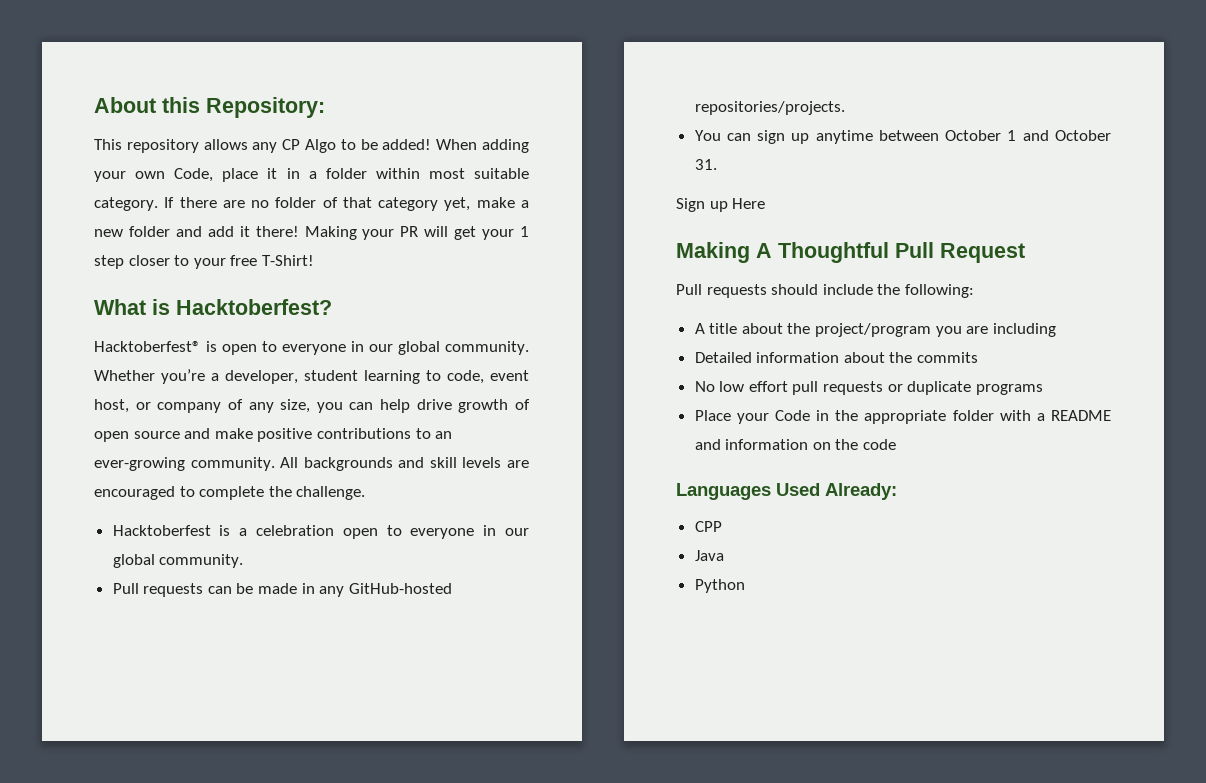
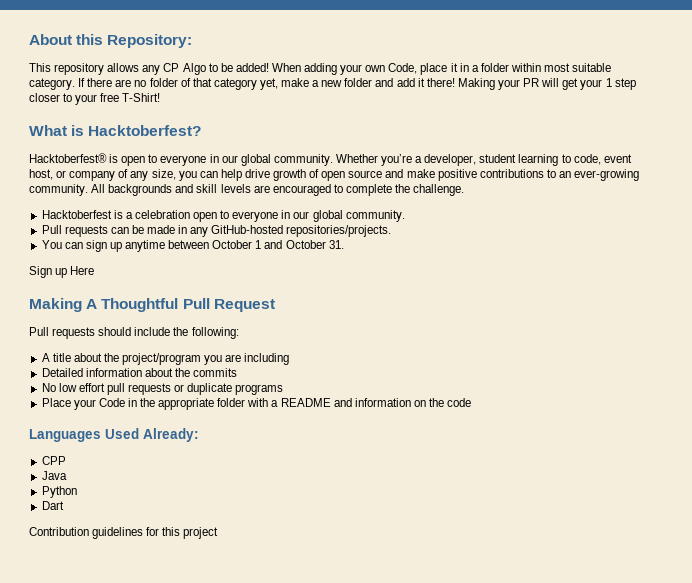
(745, 586) none -> [41,501,64,510] [29,527,219,539] // Dart // Contribution guidelines for this project

